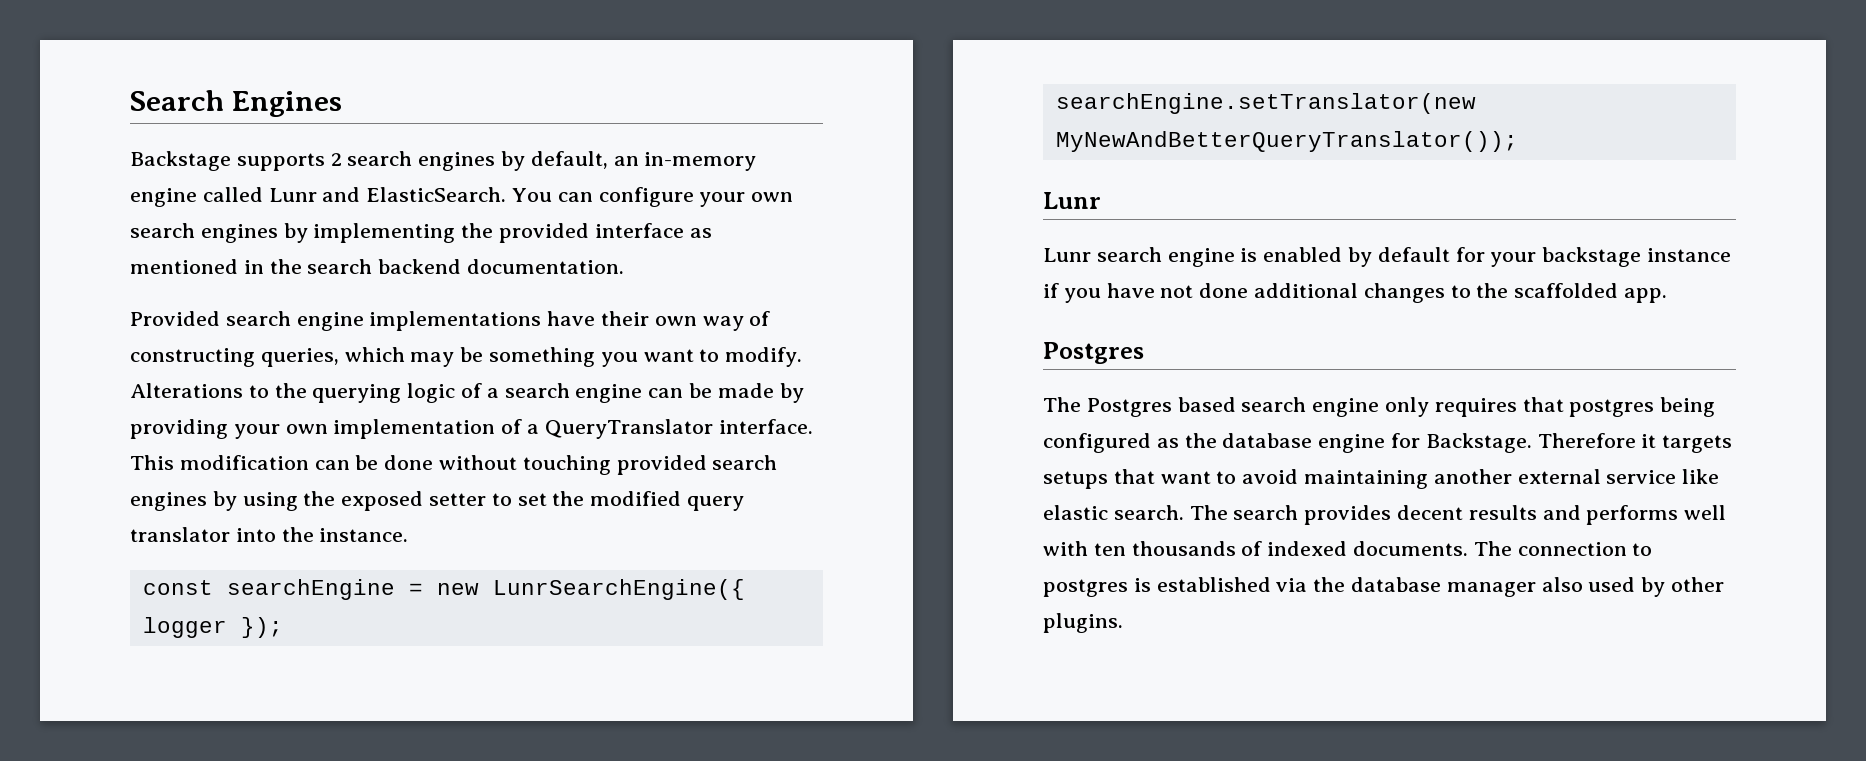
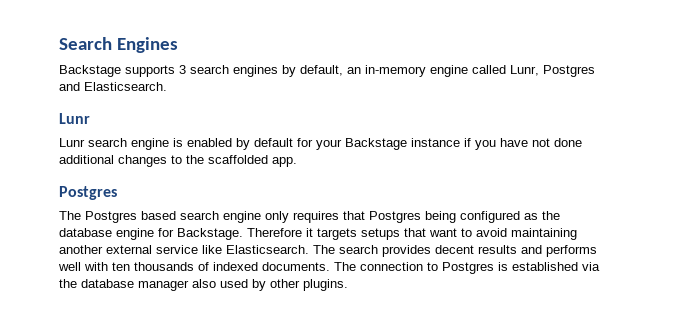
[330,153,342,166] 2 -> [179,65,186,74] 3
[268,187,794,207] [130,223,712,243] [130,259,625,274] [130,311,771,331] [130,347,803,367] [130,383,804,403] [130,419,813,439] [130,455,778,475] [130,491,745,511] [130,527,409,542] [142,579,745,600] [142,617,283,638] [1055,93,1476,114] [1055,131,1518,152] Lunr and ElasticSearch. You can configure your own search engines by implementing the provided interface as mentioned in the search backend documentation. // Provided search engine implementations have their own way of constructing queries, which may be something you want to modify. Alterations to the querying logic of a search engine can be made by providing your own implementation of a QueryTranslator interface. This modification can be done without touching provided search engines by using the exposed setter to set the modified query translator into the instance. // const searchEngine = new LunrSearchEngine({ logger }); // searchEngine.setTranslator(new MyNewAndBetterQueryTranslator()); -> [510,65,595,77] [59,82,167,91] Lunr, Postgres and Elasticsearch.
[1542,247,1642,267] backstage -> [345,138,407,150] Backstage
[1569,399,1655,417] postgres -> [369,211,421,223] Postgres
[1043,505,1184,520] elastic search. -> [226,245,309,254] Elasticsearch.
[1043,579,1128,597] postgres -> [442,262,494,274] Postgres

